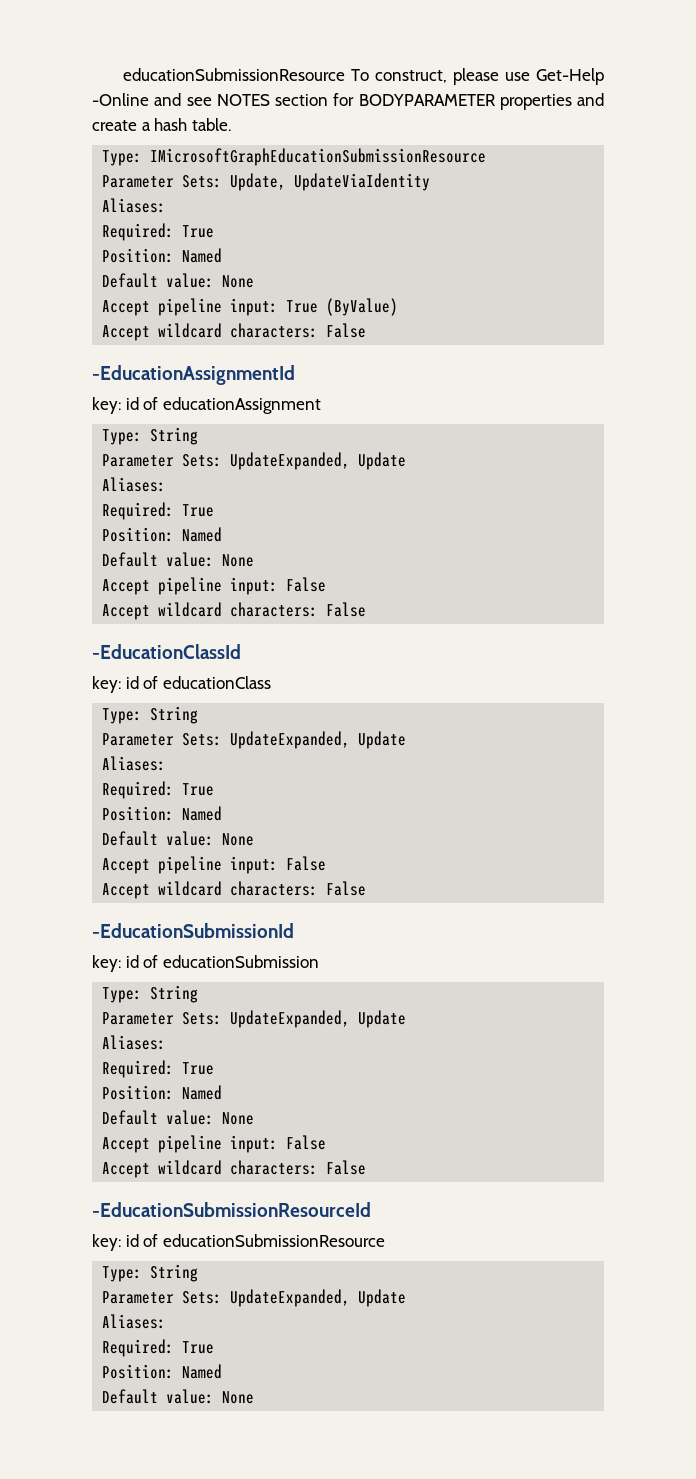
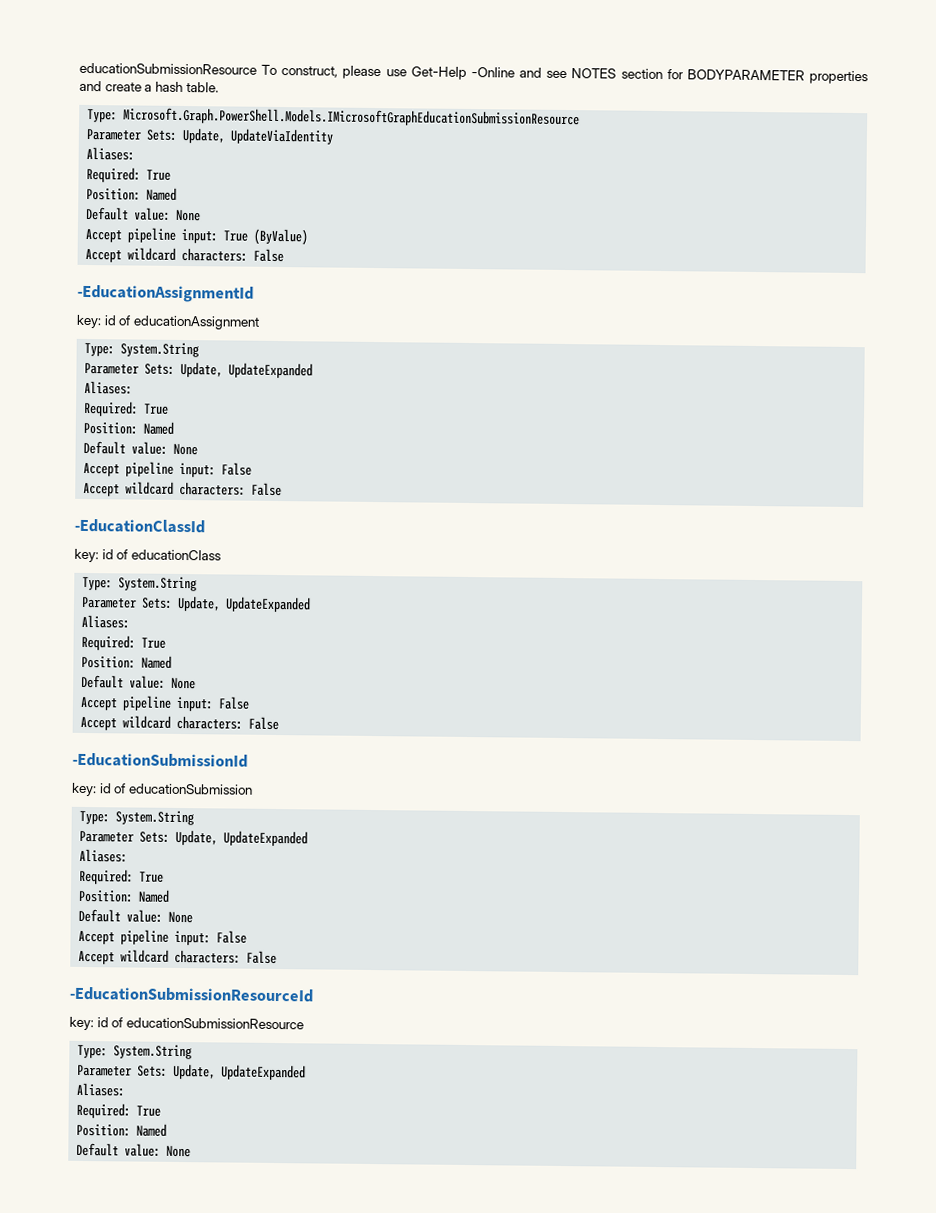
[150,148,487,166] IMicrosoftGraphEducationSubmissionResource -> [123,107,581,128] Microsoft.Graph.PowerShell.Models.IMicrosoftGraphEducationSubmissionResource
[150,427,199,445] [102,452,407,470] String // Parameter Sets: UpdateExpanded, Update -> [120,342,200,358] [84,361,314,379] System.String // Parameter Sets: Update, UpdateExpanded
[150,706,199,724] [102,731,407,749] String // Parameter Sets: UpdateExpanded, Update -> [118,576,198,592] [81,595,312,613] System.String // Parameter Sets: Update, UpdateExpanded
[150,985,199,1003] [102,1010,407,1028] String // Parameter Sets: UpdateExpanded, Update -> [115,810,195,826] [79,829,309,847] System.String // Parameter Sets: Update, UpdateExpanded
[150,1264,199,1282] [102,1289,407,1307] String // Parameter Sets: UpdateExpanded, Update -> [113,1044,193,1060] [77,1063,307,1081] System.String // Parameter Sets: Update, UpdateExpanded

